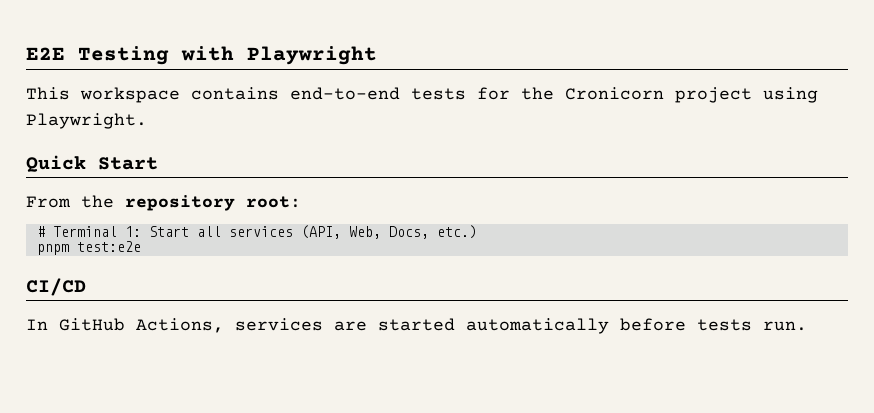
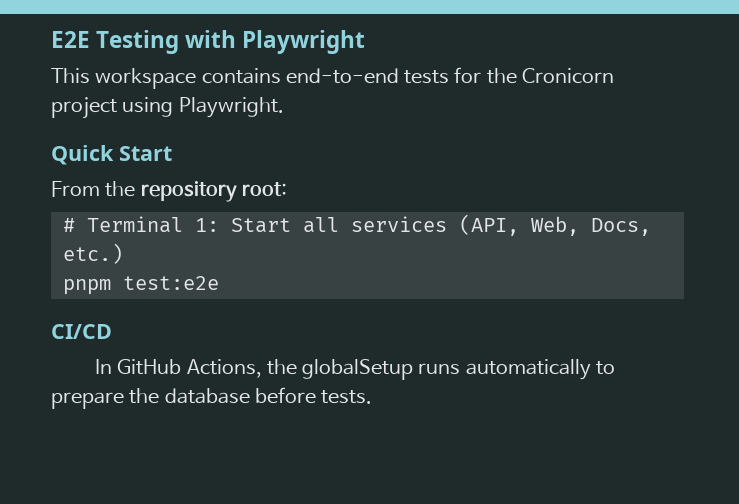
[235,318,807,334] services are started automatically before tests run. -> [266,359,615,380] [51,387,373,409] the globalSetup runs automatically to prepare the database before tests.

